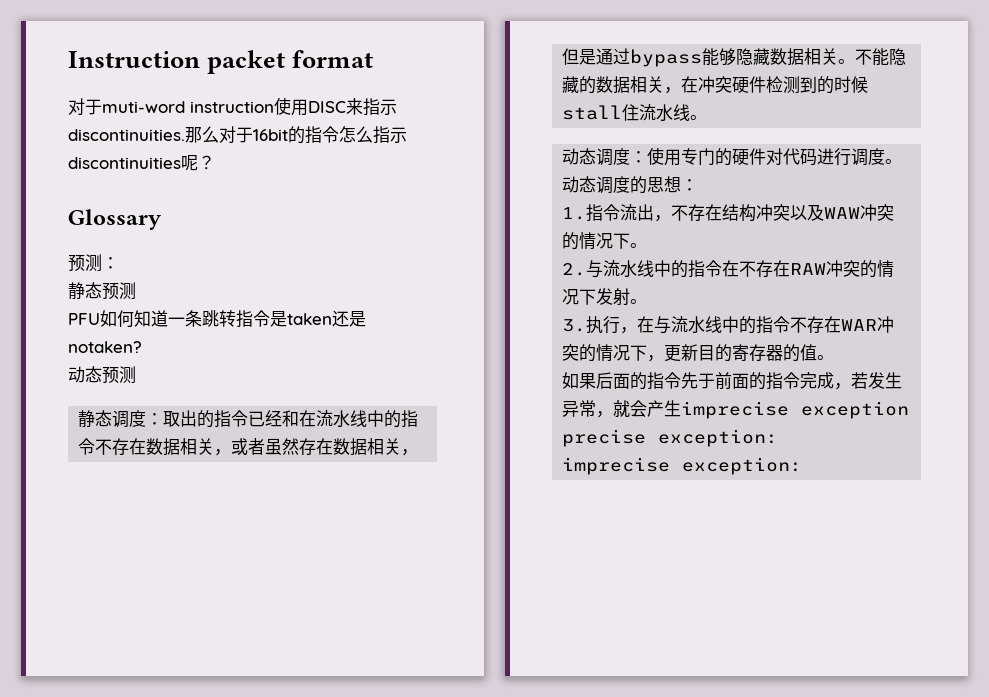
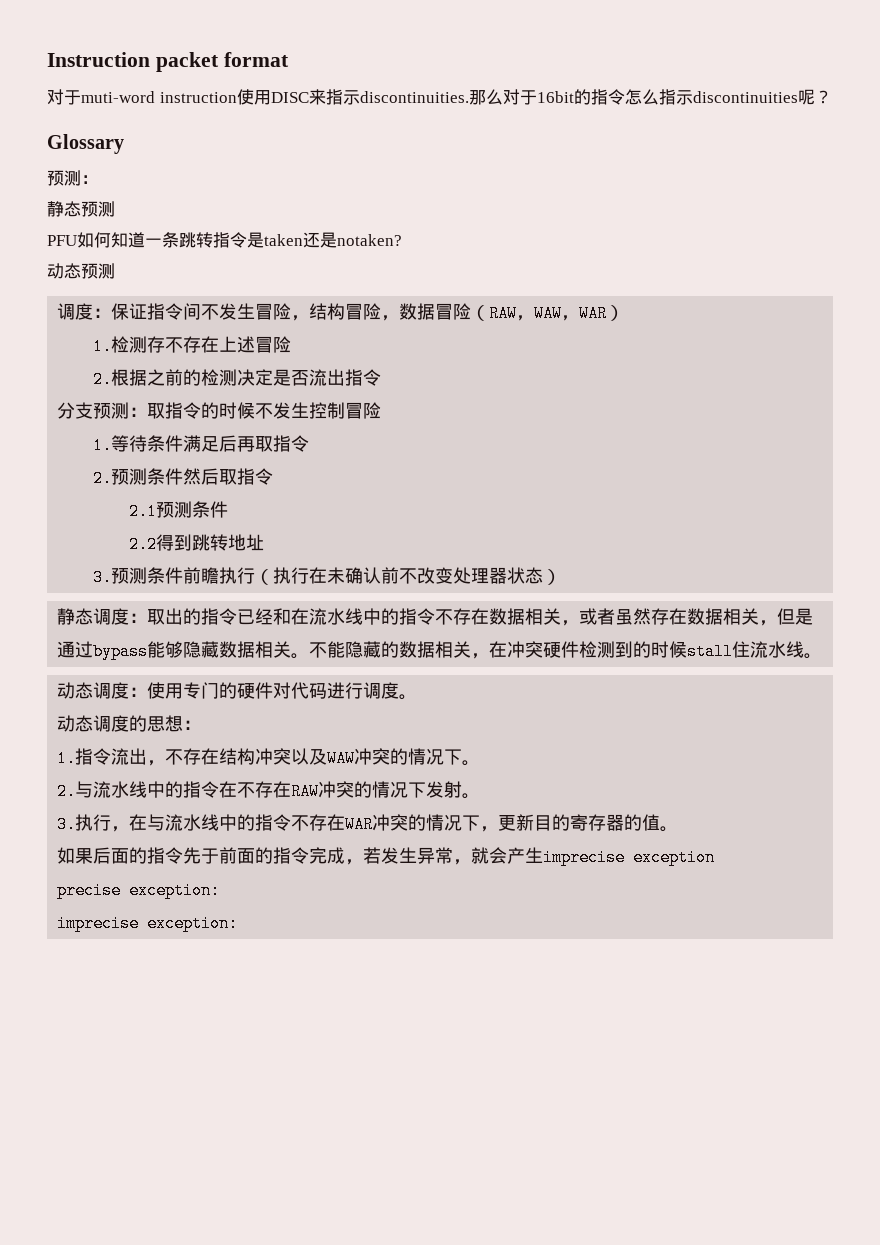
(136, 375) none -> [57,303,625,322] [93,336,292,355] [93,369,382,388] [57,402,382,419] [93,435,310,454] [93,468,274,487] [129,501,229,520] [129,534,265,553] [93,567,562,586] // 调度：保证指令间不发生冒险，结构冒险，数据冒险（RAW，WAW，WAR） // 1.检测存不存在上述冒险 // 2.根据之前的检测决定是否流出指令 // 分支预测：取指令的时候不发生控制冒险 // 1.等待条件满足后再取指令 // 2.预测条件然后取指令 // 2.1预测条件 // 2.2得到跳转地址 // 3.预测条件前瞻执行（执行在未确认前不改变处理器状态）

